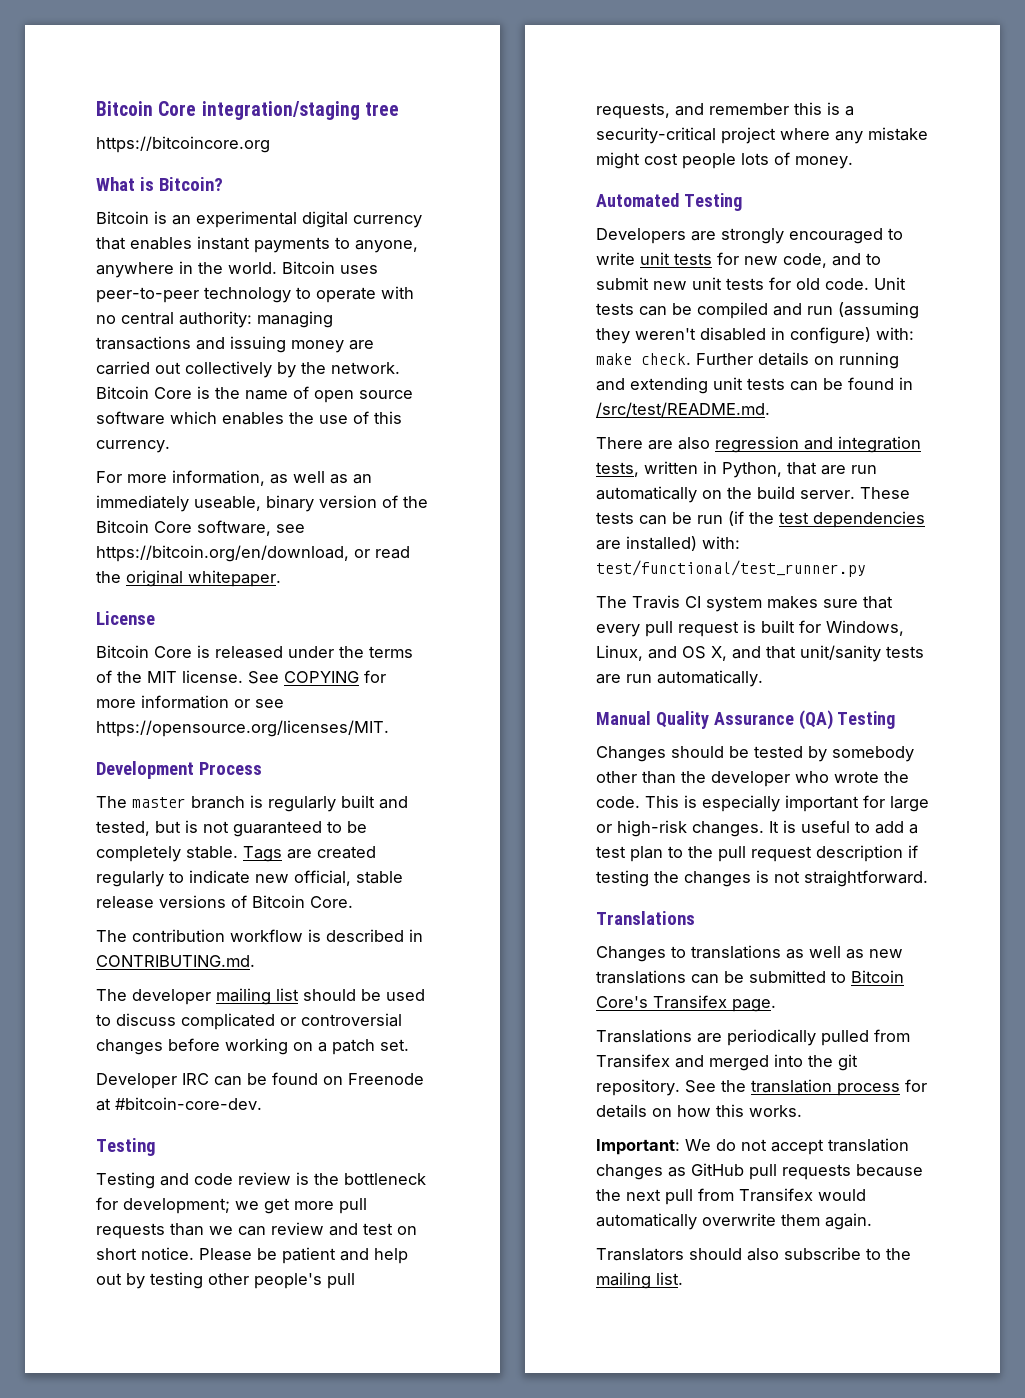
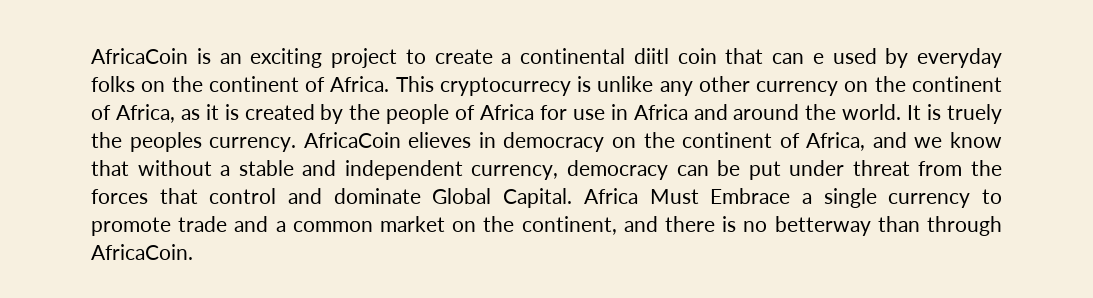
[96,101,399,120] [96,136,270,153] [96,177,223,191] [96,211,422,228] [96,236,418,253] [96,261,378,278] [96,286,414,303] [96,311,333,328] [96,336,374,353] [96,361,400,378] [96,386,413,403] [96,411,402,425] [96,440,170,453] [96,470,372,486] [96,495,428,512] [96,520,305,536] [96,545,410,562] [96,570,281,587] [96,611,155,625] [96,645,413,659] [96,670,386,684] [96,695,284,709] [96,720,389,737] [96,761,262,779] [96,795,408,812] [96,820,367,837] [96,846,376,862] [96,870,403,887] [96,895,353,909] [96,929,423,942] [96,955,255,967] [96,988,425,1005] [96,1013,402,1030] [96,1038,409,1055] [96,1072,424,1089] [96,1097,262,1111] [96,1138,156,1156] [96,1172,426,1189] [96,1197,367,1214] [96,1222,417,1239] [96,1247,408,1264] [96,1272,355,1289] [596,102,854,119] [596,127,928,144] [596,152,853,169] [596,193,742,211] [596,228,903,244] [596,252,881,268] [596,277,906,290] [596,302,919,319] [596,327,914,344] [596,352,899,369] [596,377,913,394] [596,402,770,417] [596,436,921,453] [596,461,877,478] [596,486,910,503] [596,511,925,528] [596,536,740,551] [596,560,866,577] [596,595,893,612] [596,620,904,637] [596,645,924,662] [596,670,763,687] [596,710,896,730] [596,746,914,762] [596,771,909,787] [596,795,929,812] [596,820,918,837] [596,845,918,862] [596,870,928,887] [596,911,695,925] [596,945,903,962] [596,970,904,984] [596,995,776,1012] [596,1029,910,1046] [596,1054,858,1071] [596,1079,927,1096] [596,1104,802,1118] [596,1138,909,1155] [596,1163,923,1180] [596,1188,866,1205] [596,1213,872,1230] [596,1247,911,1261] [596,1272,683,1289] Bitcoin Core integration/staging tree // https://bitcoincore.org // What is Bitcoin? // Bitcoin is an experimental digital currency that enables instant payments to anyone, anywhere in the world. Bitcoin uses peer-to-peer technology to operate with no central authority: managing transactions and issuing money are carried out collectively by the network. Bitcoin Core is the name of open source software which enables the use of this currency. // For more information, as well as an immediately useable, binary version of the Bitcoin Core software, see https://bitcoin.org/en/download, or read the original whitepaper. // License // Bitcoin Core is released under the terms of the MIT license. See COPYING for more information or see https://opensource.org/licenses/MIT. // Development Process // The master branch is regularly built and tested, but is not guaranteed to be completely stable. Tags are created regularly to indicate new official, stable release versions of Bitcoin Core. // The contribution workflow is described in CONTRIBUTING.md. // The developer mailing list should be used to discuss complicated or controversial changes before working on a patch set. // Developer IRC can be found on Freenode at #bitcoin-core-dev. // Testing // Testing and code review is the bottleneck for development; we get more pull requests than we can review and test on short notice. Please be patient and help out by testing other people's pull requests, and remember this is a security-critical project where any mistake might cost people lots of money. // Automated Testing // Developers are strongly encouraged to write unit tests for new code, and to submit new unit tests for old code. Unit tests can be compiled and run (assuming they weren't disabled in configure) with: make check. Further details on running and extending unit tests can be found in /src/test/README.md. // There are also regression and integration tests, written in Python, that are run automatically on the build server. These tests can be run (if the test dependencies are installed) with: test/functional/test_runner.py // The Travis CI system makes sure that every pull request is built for Windows, Linux, and OS X, and that unit/sanity tests are run automatically. // Manual Quality Assurance (QA) Testing // Changes should be tested by somebody other than the developer who wrote the code. This is especially important for large or high-risk changes. It is useful to add a test plan to the pull request description if testing the changes is not straightforward. // Translations // Changes to translations as well as new translations can be submitted to Bitcoin Core's Transifex page. // Translations are periodically pulled from Transifex and merged into the git repository. See the translation process for details on how this works. // Important: We do not accept translation changes as GitHub pull requests because the next pull from Transifex would automatically overwrite them again. // Translators should also subscribe to the mailing list. -> [91,48,1002,68] [91,76,1002,96] [91,104,1003,124] [91,132,1002,152] [91,160,1002,180] [91,188,1003,208] [91,216,1003,236] [91,244,193,260] AfricaCoin is an exciting project to create a continental diitl coin that can e used by everyday folks on the continent of Africa. This cryptocurrecy is unlike any other currency on the continent of Africa, as it is created by the people of Africa for use in Africa and around the world. It is truely the peoples currency. AfricaCoin elieves in democracy on the continent of Africa, and we know that without a stable and independent currency, democracy can be put under threat from the forces that control and dominate Global Capital. Africa Must Embrace a single currency to promote trade and a common market on the continent, and there is no betterway than through AfricaCoin.

